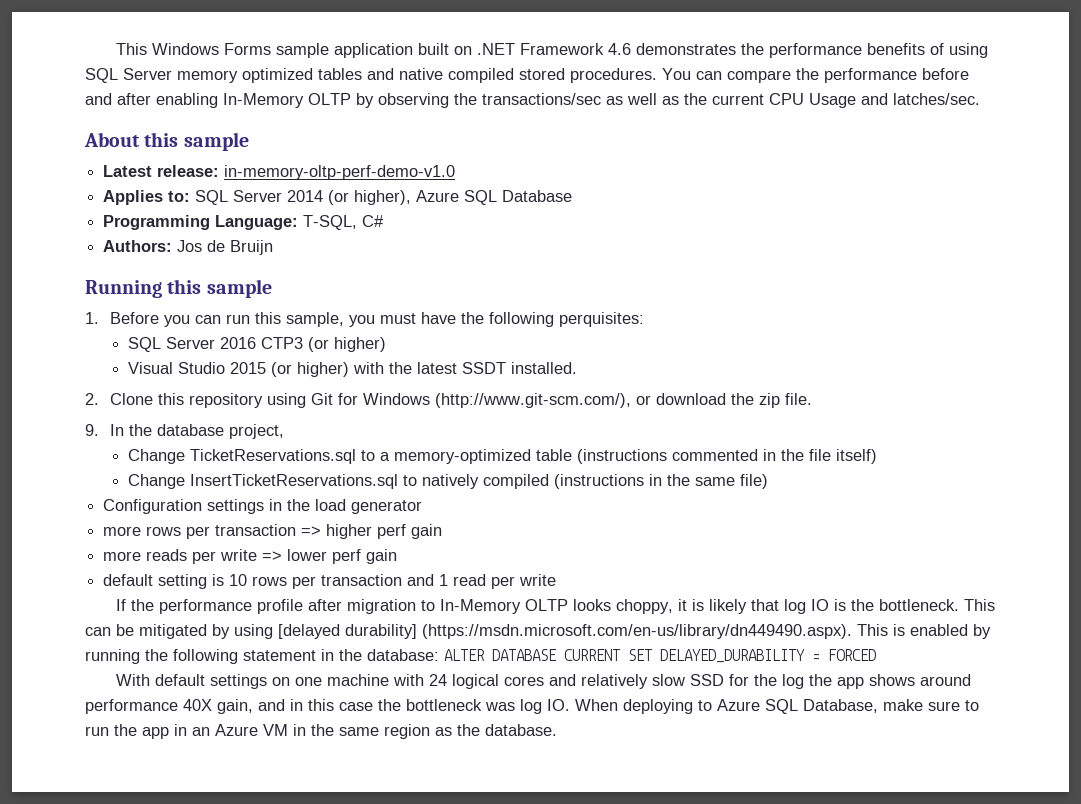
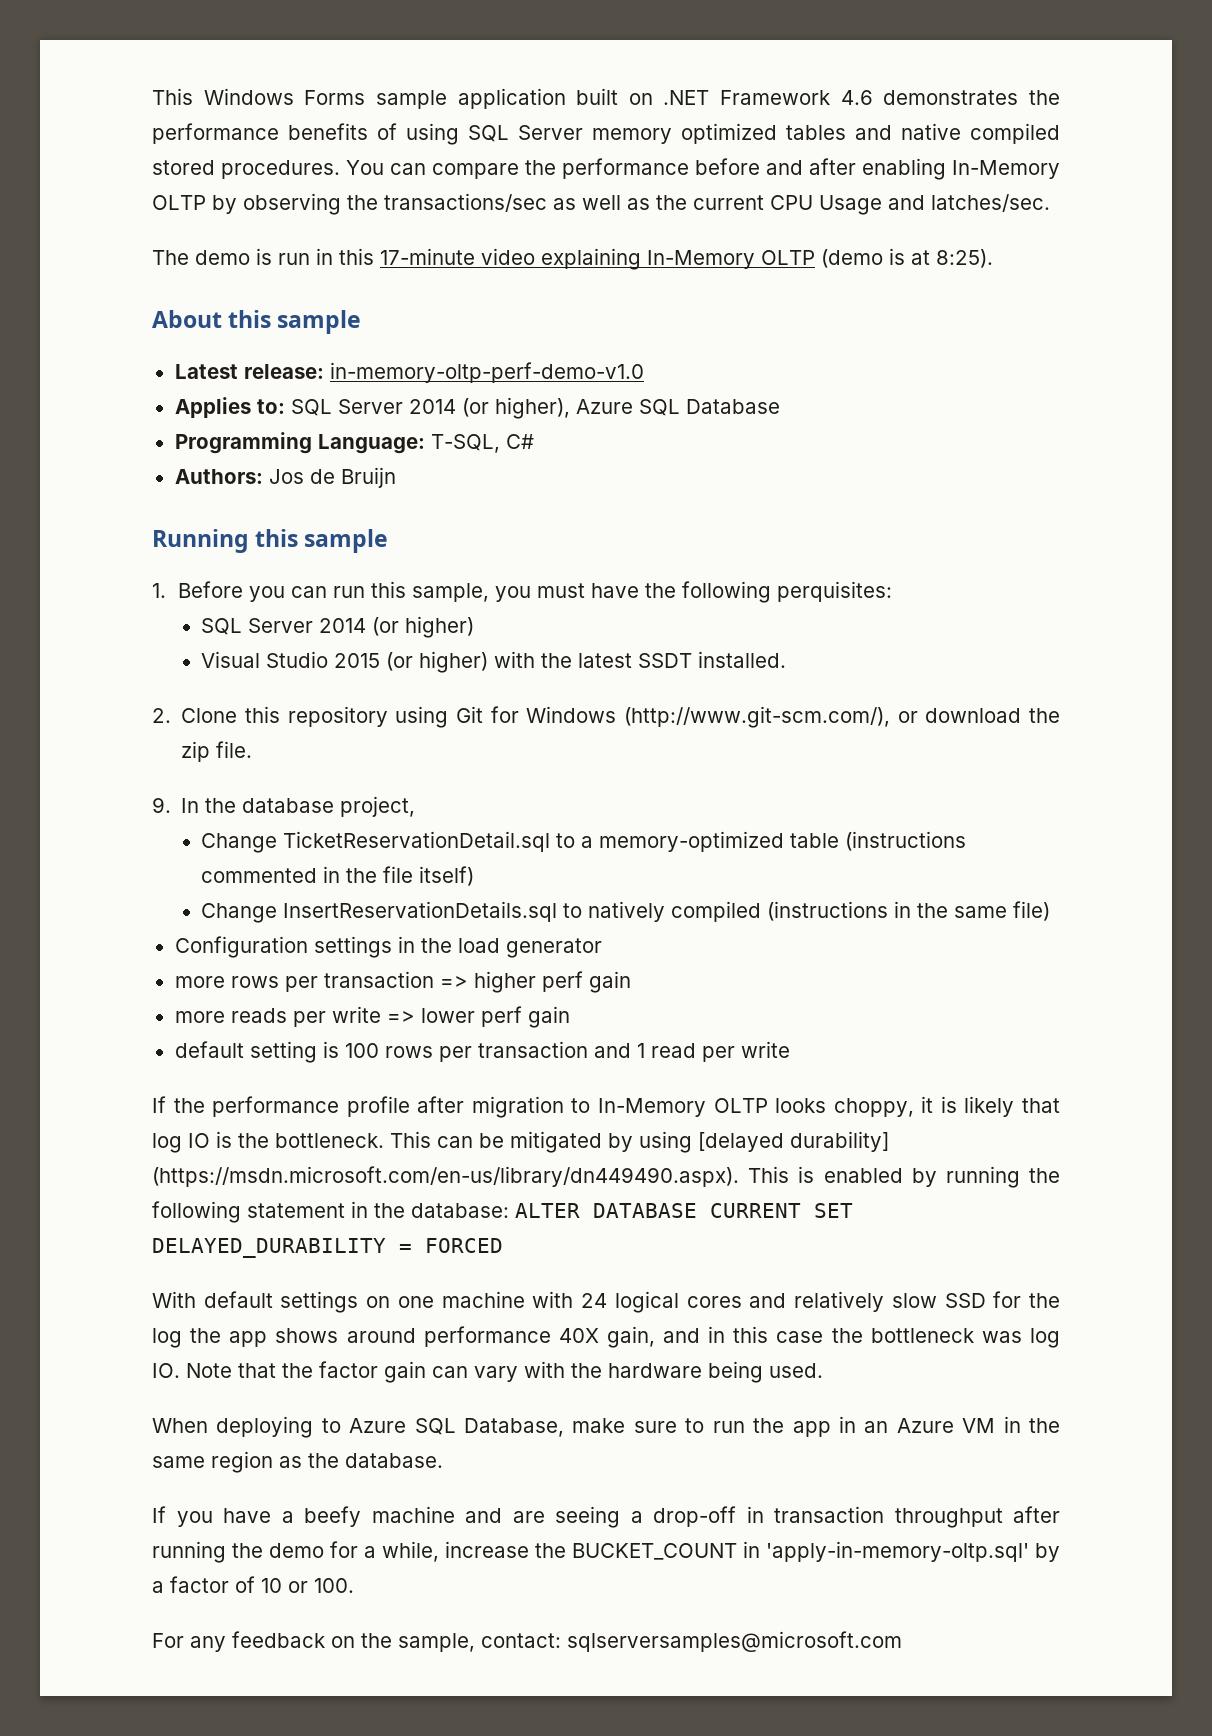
(980, 99) none -> [152,248,993,270] // The demo is run in this 17-minute video explaining In-Memory OLTP (demo is at 8:25).
[220,337,304,349] 2016 CTP3 -> [319,618,367,633] 2014
[190,449,357,464] TicketReservations.sql -> [283,831,551,852] TicketReservationDetail.sql
[190,474,399,489] InsertTicketReservations.sql -> [283,901,558,922] InsertReservationDetails.sql
[229,574,248,586] 10 -> [344,1043,379,1058] 100
(570, 705) none -> [186,1361,823,1383] Note that the factor gain can vary with the hardware being used. //
(557, 730) none -> [152,1506,1060,1528] [152,1541,1060,1563] [152,1576,354,1593] [152,1631,902,1652] // If you have a beefy machine and are seeing a drop-off in transaction throughput after running the demo for a while, increase the BUCKET_COUNT in 'apply-in-memory-oltp.sql' by a factor of 10 or 100. // For any feedback on the sample, contact: sqlserversamples@microsoft.com

